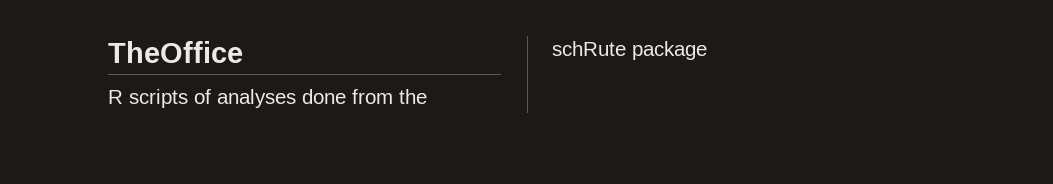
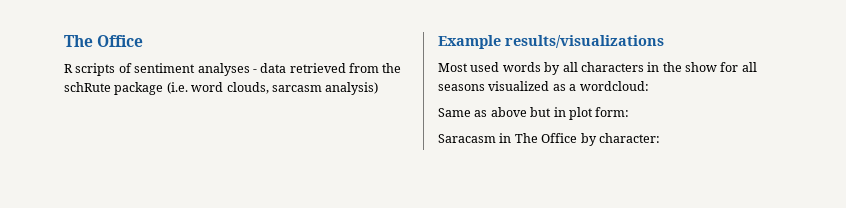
[108,41,243,63] TheOffice -> [64,35,144,47] The Office
[217,89,427,108] [552,41,707,60] analyses done from the schRute package -> [134,63,402,76] [64,82,379,95] [438,35,664,49] [438,62,757,75] [438,81,649,91] [438,107,630,120] [438,133,660,146] sentiment analyses - data retrieved from the schRute package (i.e. word clouds, sarcasm analysis) // Example results/visualizations // Most used words by all characters in the show for all seasons visualized as a wordcloud: // Same as above but in plot form: // Saracasm in The Office by character:

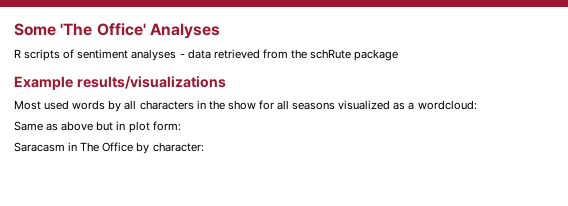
[64,35,144,47] The Office -> [14,23,220,39] Some 'The Office' Analyses
[166,82,379,95] (i.e. word clouds, sarcasm analysis) -> (399, 55) none

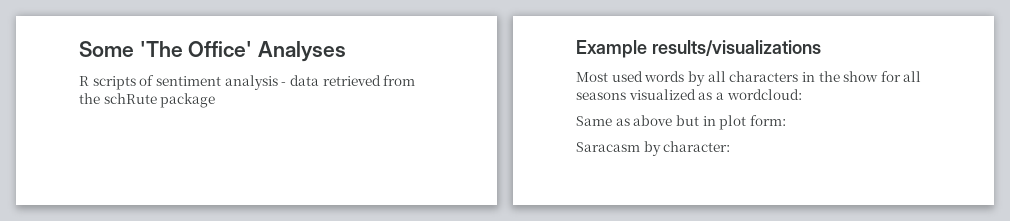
[131,49,177,61] analyses -> [224,75,278,90] analysis
[68,142,134,152] in The Office -> (640, 147) none

